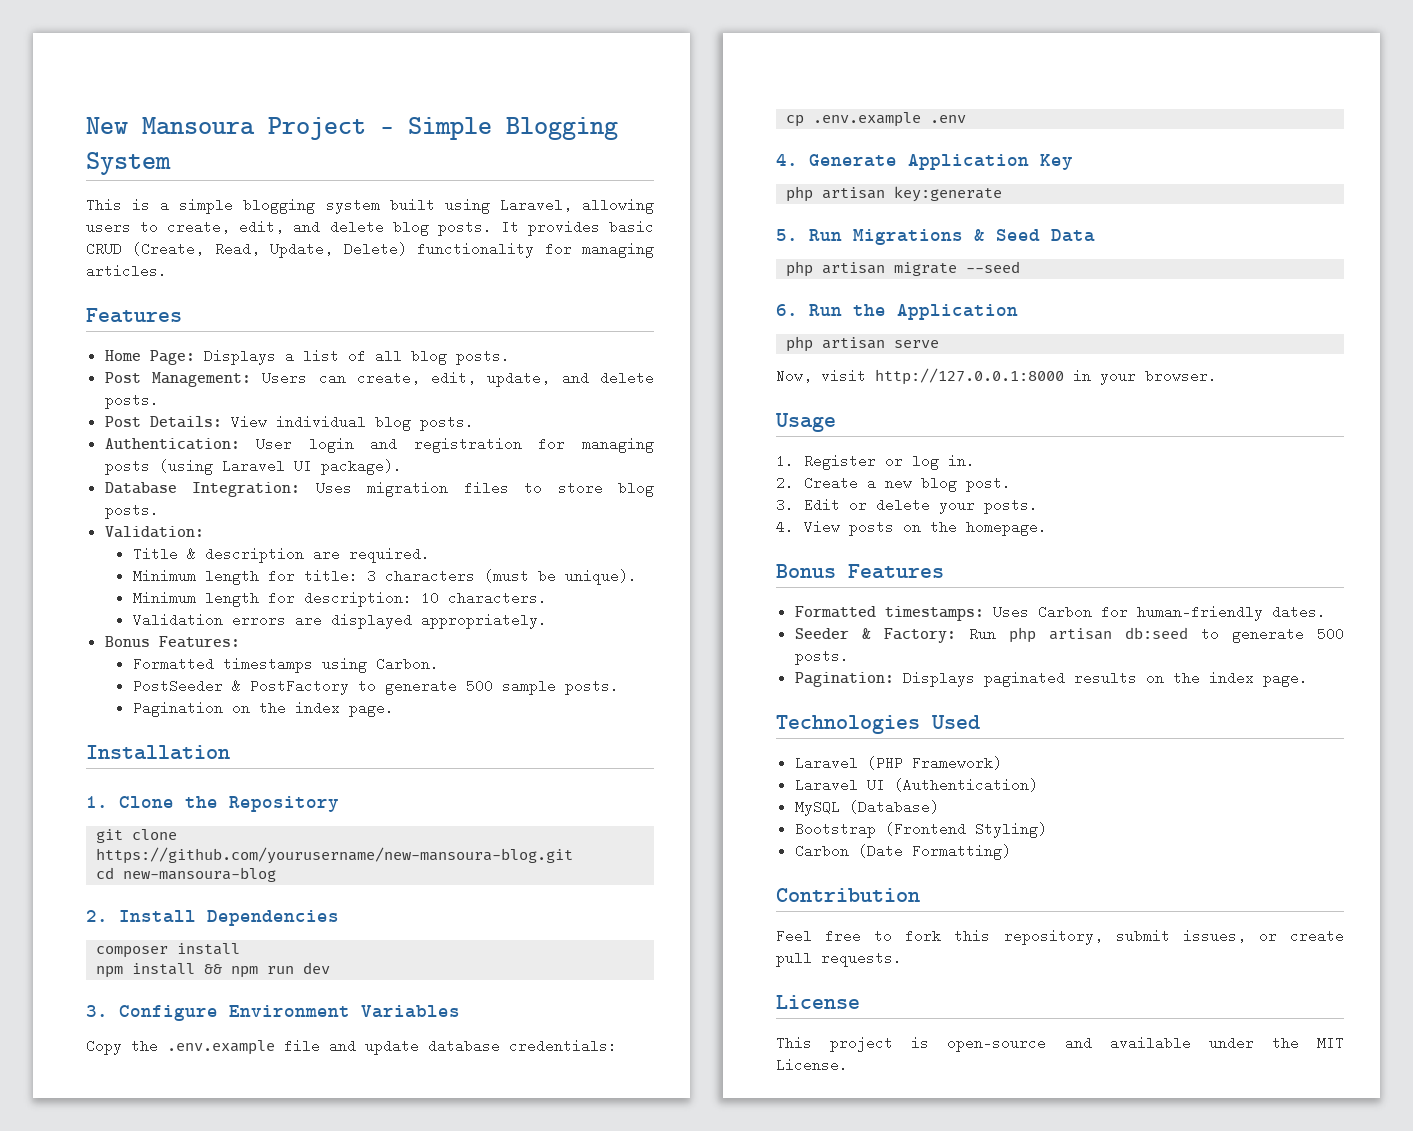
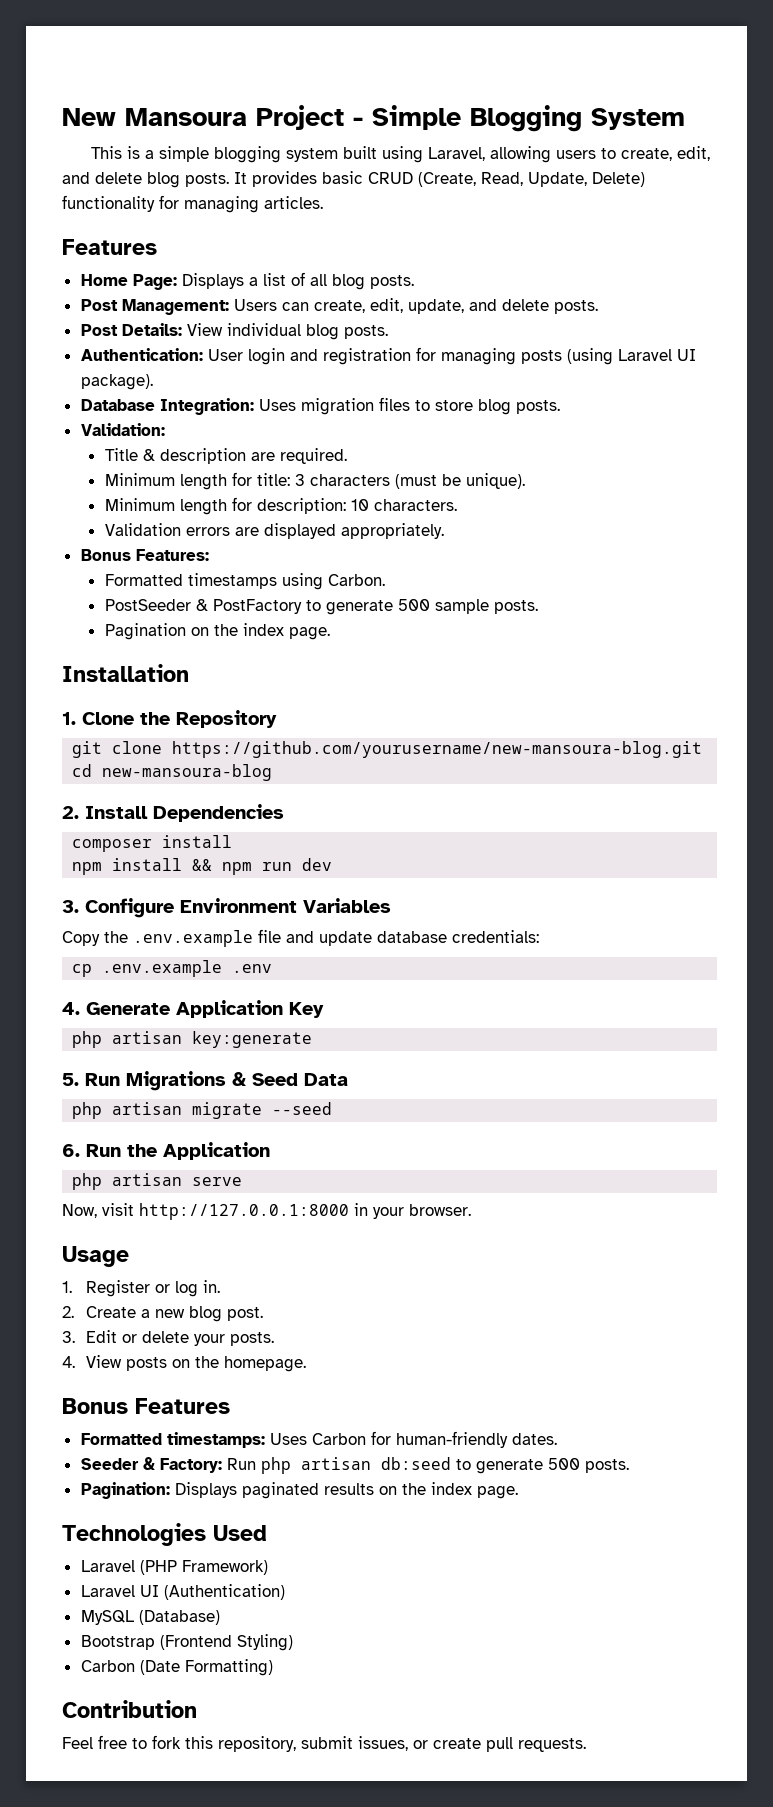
[776,995,860,1009] [776,1036,1344,1052] [776,1058,848,1072] // License // This project is open-source and available under the MIT License. -> (586, 1745) none

